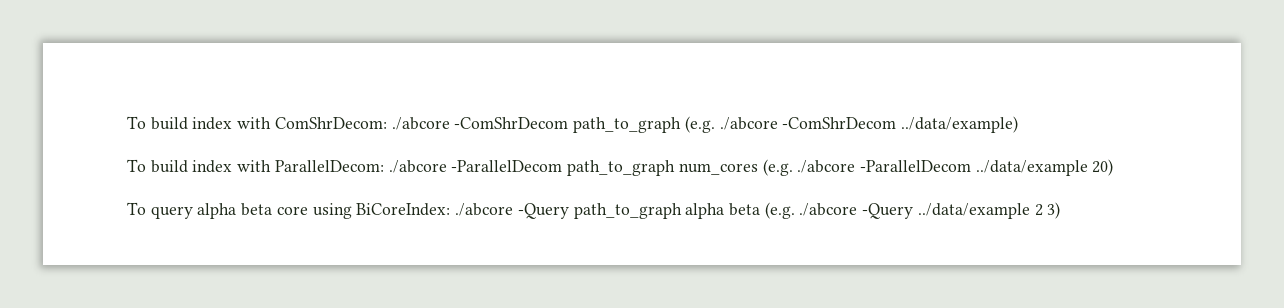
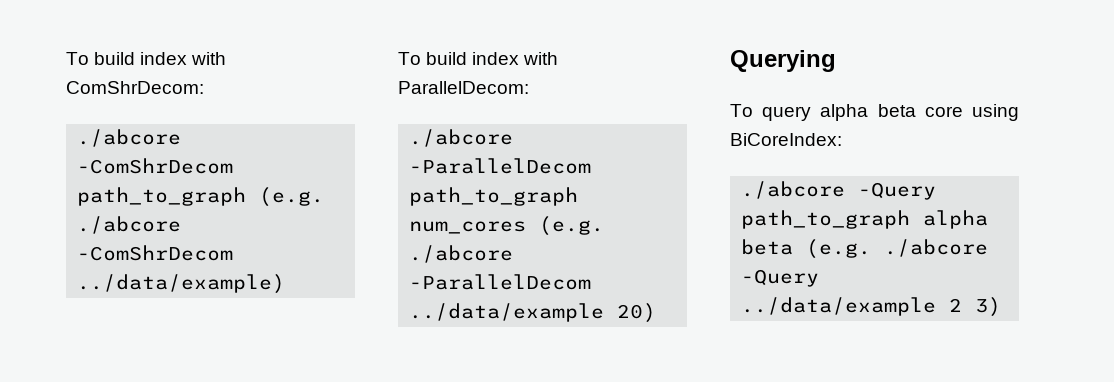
(387, 123) none -> (204, 87) //
(384, 166) none -> (529, 87) //
(1114, 167) none -> [730,50,836,72] // Querying
(451, 209) none -> (842, 139) //

